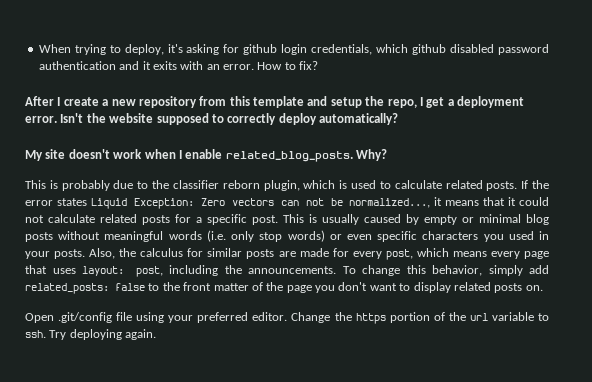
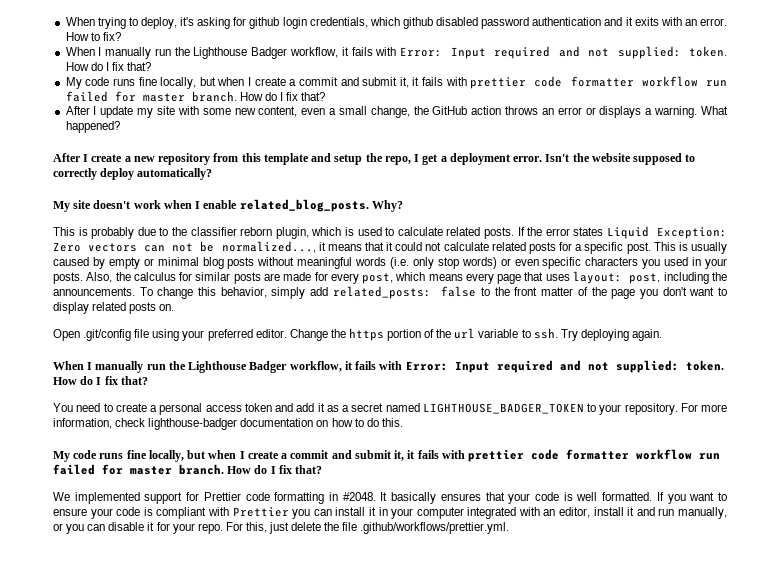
(319, 65) none -> [65,46,728,59] [65,62,152,71] [65,76,727,89] [65,91,326,102] [65,106,728,118] [65,121,120,133] // When I manually run the Lighthouse Badger workflow, it fails with Error: Input required and not supplied: token. How do I fix that? // My code runs fine locally, but when I create a commit and submit it, it fails with prettier code formatter workflow run failed for master branch. How do I fix that? // After I update my site with some new content, even a small change, the GitHub action throws an error or displays a warning. What happened?
(157, 334) none -> [53,360,724,373] [53,376,148,385] [53,403,727,415] [53,418,403,430] [53,449,721,462] [53,464,323,475] [53,492,727,504] [53,507,727,519] [53,522,510,534] // When I manually run the Lighthouse Badger workflow, it fails with Error: Input required and not supplied: token. How do I fix that? // You need to create a personal access token and add it as a secret named LIGHTHOUSE_BADGER_TOKEN to your repository. For more information, check lighthouse-badger documentation on how to do this. // My code runs fine locally, but when I create a commit and submit it, it fails with prettier code formatter workflow run failed for master branch. How do I fix that? // We implemented support for Prettier code formatting in #2048. It basically ensures that your code is well formatted. If you want to ensure your code is compliant with Prettier you can install it in your computer integrated with an editor, install it and run manually, or you can disable it for your repo. For this, just delete the file .github/workflows/prettier.yml.

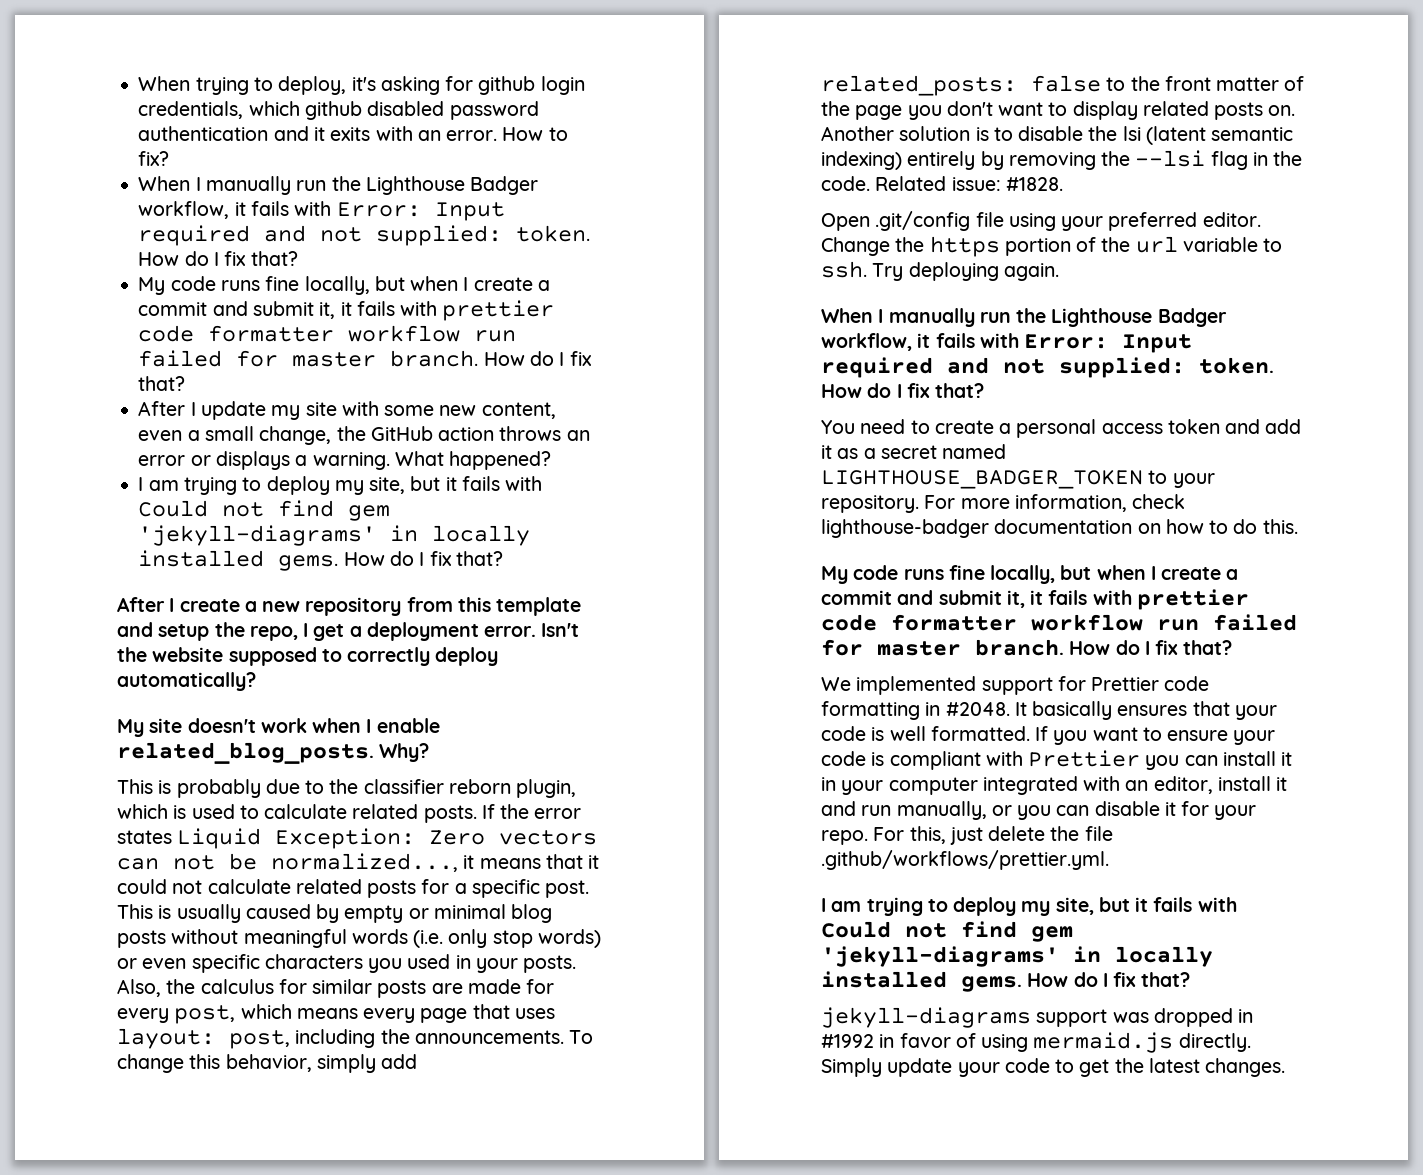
(120, 127) none -> [138,476,543,495] [138,500,391,521] [138,525,531,546] [138,550,503,571] // I am trying to deploy my site, but it fails with Could not find gem 'jekyll-diagrams' in locally installed gems. How do I fix that?
(175, 307) none -> [821,126,1294,145] [821,150,1303,170] [821,176,1063,191] Another solution is to disable the lsi (latent semantic indexing) entirely by removing the --lsi flag in the code. Related issue: #1828.
(510, 528) none -> [821,897,1237,916] [821,921,1073,942] [821,946,1213,967] [821,971,1191,992] [821,1007,1254,1028] [821,1032,1251,1053] [821,1058,1286,1077] // I am trying to deploy my site, but it fails with Could not find gem 'jekyll-diagrams' in locally installed gems. How do I fix that? // jekyll-diagrams support was dropped in #1992 in favor of using mermaid.js directly. Simply update your code to get the latest changes.

